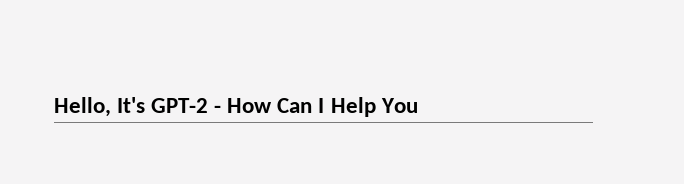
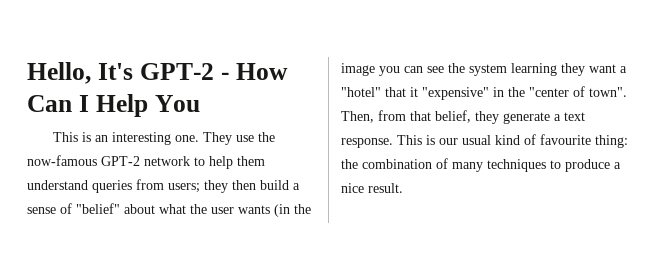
(418, 105) none -> [53,132,276,145] [27,155,265,169] [27,179,300,193] [27,203,311,217] [341,63,627,76] [341,86,627,100] [341,110,585,124] [341,134,628,148] [341,158,621,172] [341,183,403,193] // This is an interesting one. They use the now-famous GPT-2 network to help them understand queries from users; they then build a sense of "belief" about what the user wants (in the image you can see the system learning they want a "hotel" that it "expensive" in the "center of town". Then, from that belief, they generate a text response. This is our usual kind of favourite thing: the combination of many techniques to produce a nice result.

